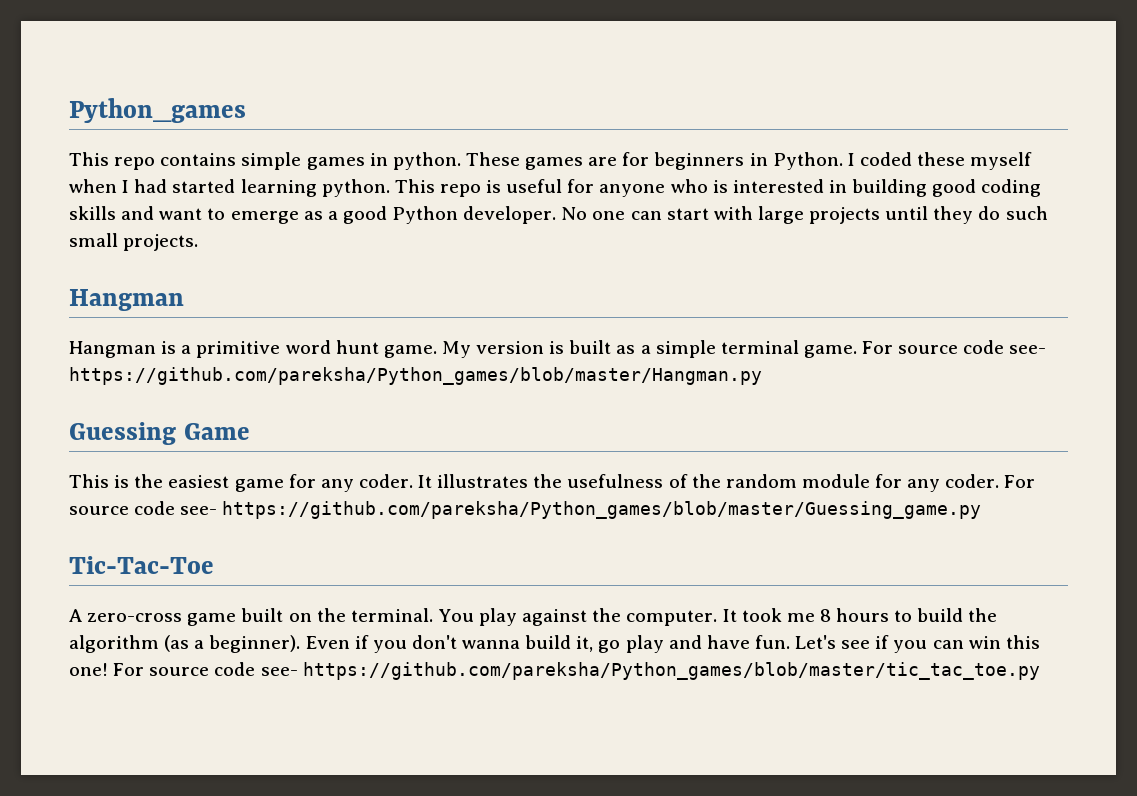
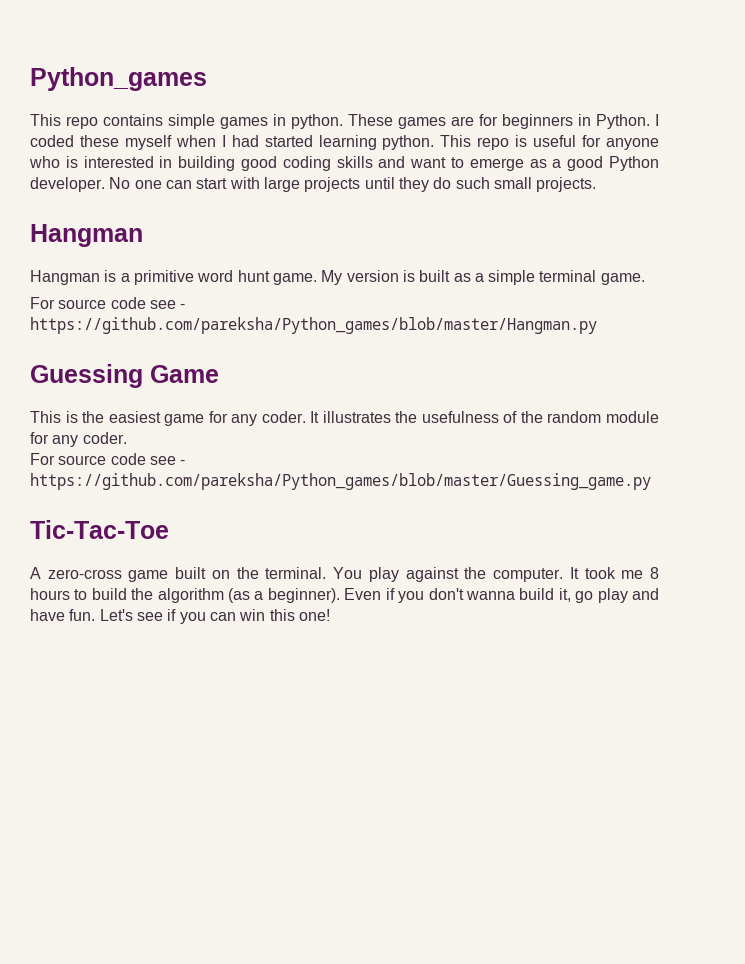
[862,340,1047,354] For source code see- -> [30,297,186,309] // For source code see -
[1004,475,1036,488] [69,501,218,515] For source code see- -> [30,453,186,465] // For source code see -
[113,662,1040,680] For source code see- https://github.com/pareksha/Python_games/blob/master/tic_tac_toe.py -> (330, 615) none

